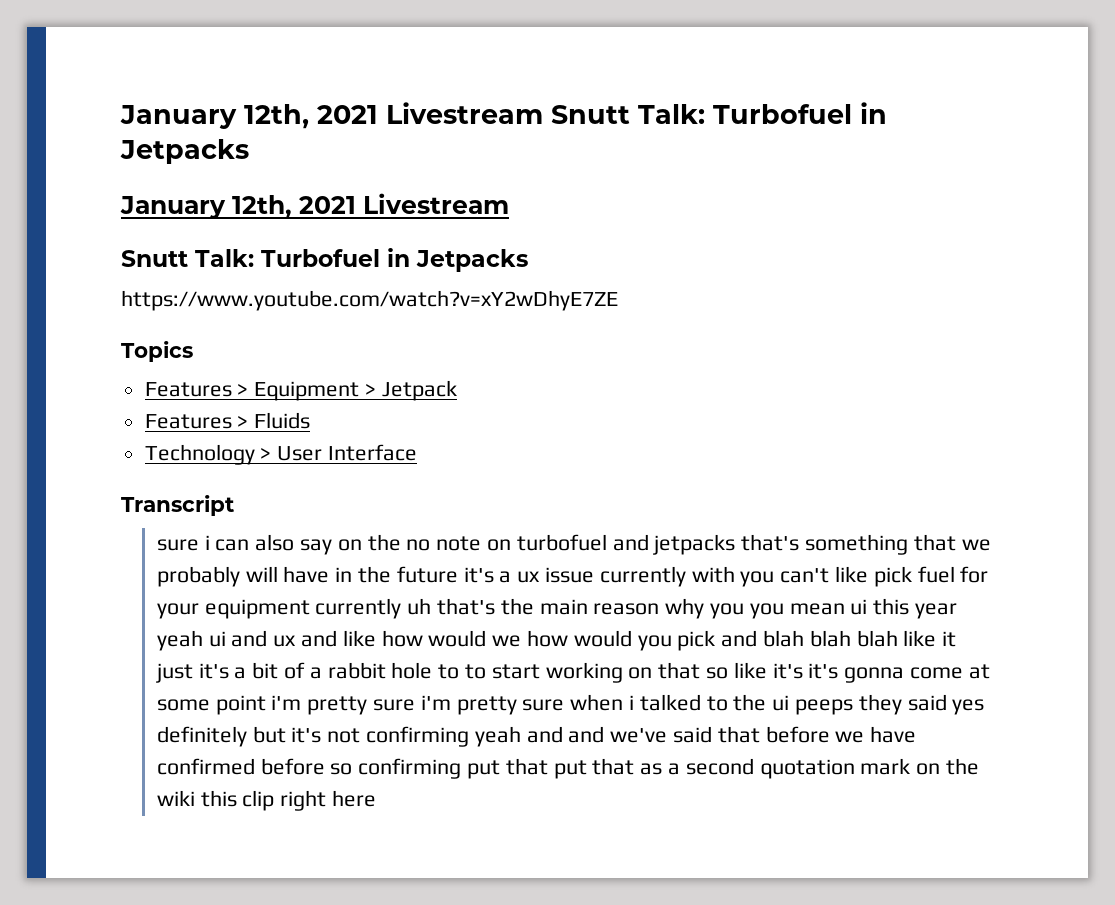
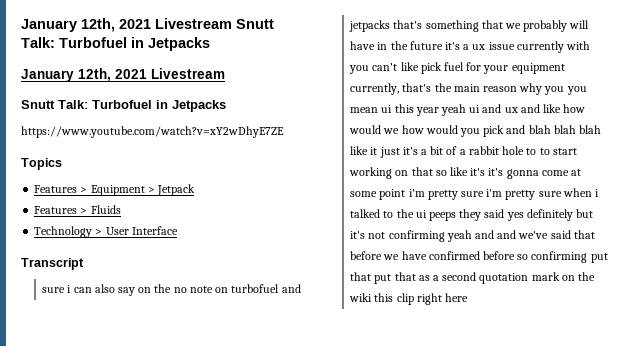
[315,598,432,619] currently uh -> [350,83,400,95] currently,

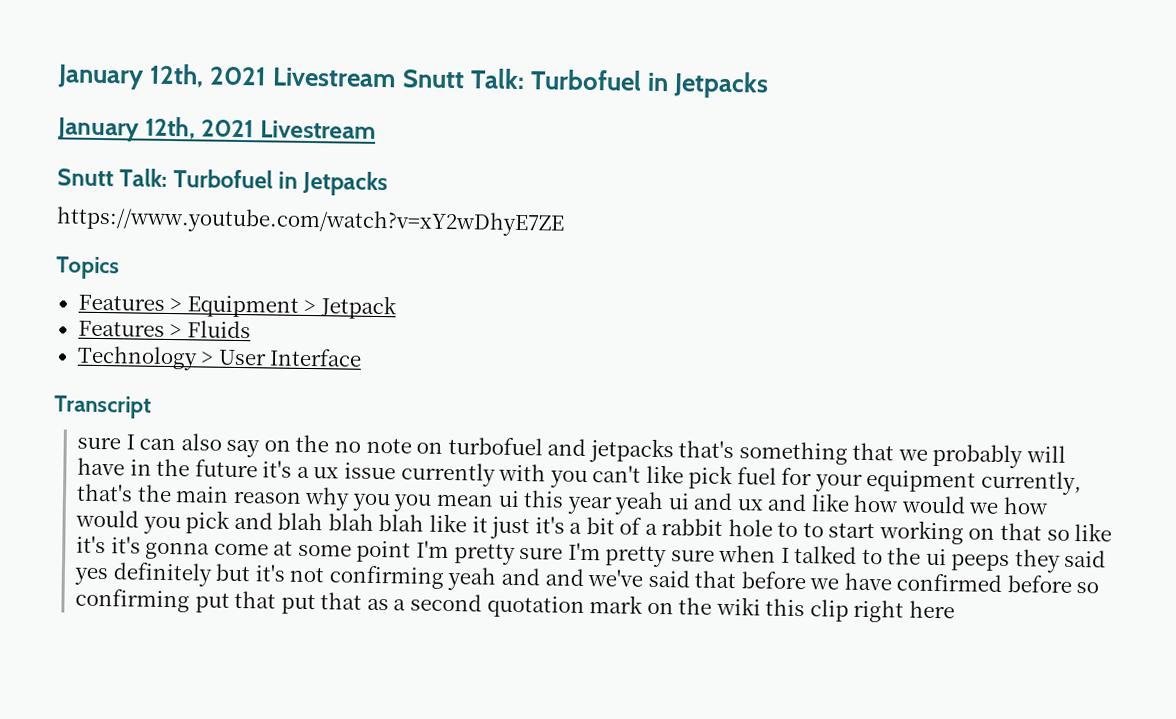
[67,285,72,293] i -> [125,434,135,450] I
[408,189,503,200] i'm pretty sure i'm -> [415,540,601,565] I'm pretty sure I'm
[595,189,600,197] i -> [780,547,790,563] I

